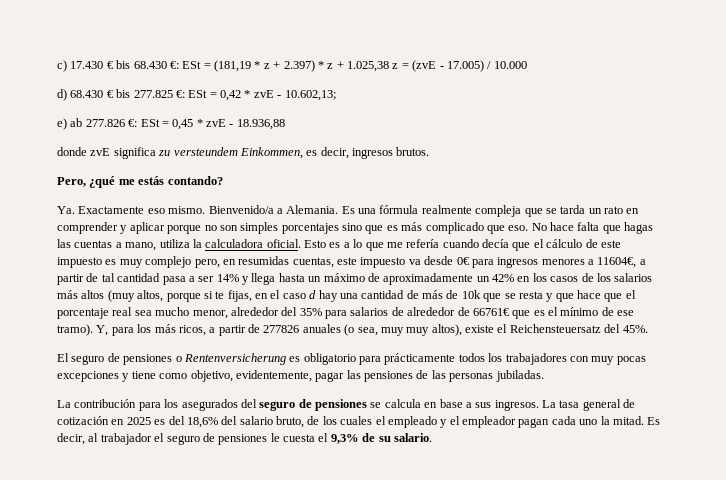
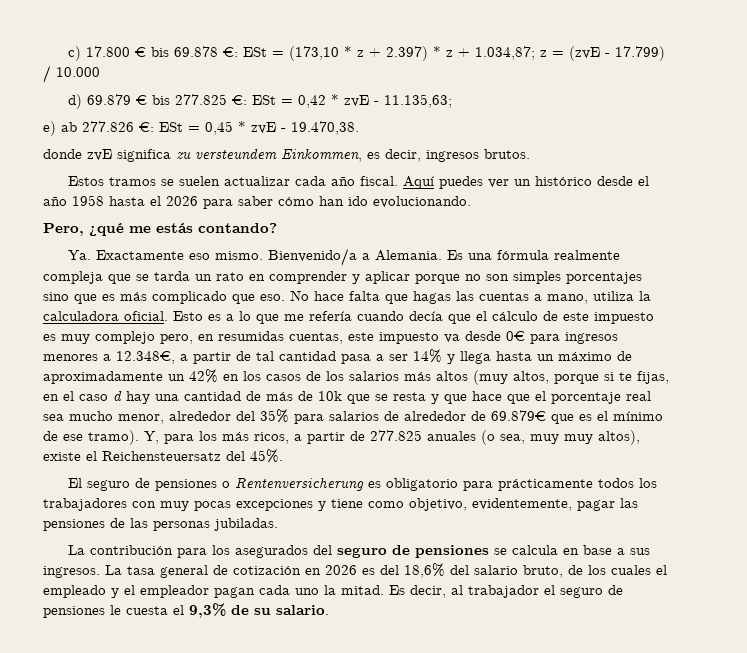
[70,60,251,72] 17.430 € bis 68.430 €: ESt = (181,19 -> [85,46,339,61] 17.800 € bis 69.878 €: ESt = (173,10
[347,61,389,72] 1.025,38 -> [474,46,535,60] 1.034,87;
[446,60,484,72] 17.005) -> [614,46,665,61] 17.799)
[70,90,104,98] 68.430 -> [86,94,131,105] 69.879
[284,90,336,101] 10.602,13; -> [383,94,452,108] 11.135,63;
[236,119,285,130] 18.936,88 -> [291,121,359,135] 19.470,38.
(430, 151) none -> [67,176,649,189] [43,195,471,209] // Estos tramos se suelen actualizar cada año fiscal. Aquí puedes ver un histórico desde el año 1958 hasta el 2026 para saber cómo han ido evolucionando.
[597,257,637,268] 11604€, -> [116,351,175,364] 12.348€,
[472,308,510,316] 66761€ -> [491,410,546,421] 69.879€
[263,325,300,333] 277826 -> [370,430,422,441] 277.825
[126,417,151,425] 2025 -> [325,565,357,575] 2026

